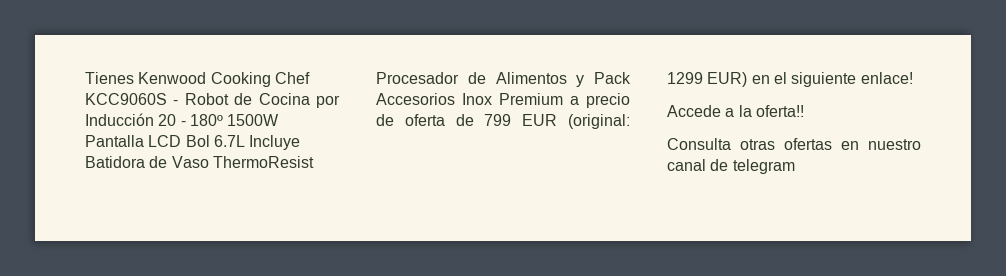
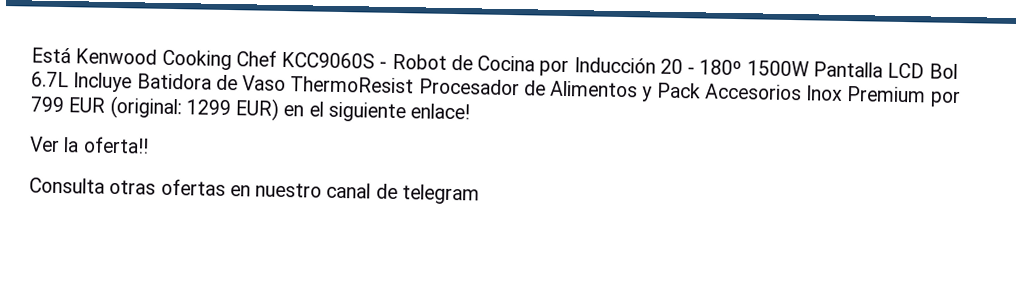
[85,72,134,84] Tienes -> [31,47,71,64] Está
[570,93,630,108] [376,114,474,126] a precio de oferta de -> [929,90,961,108] por
[667,105,735,117] Accede a -> [29,136,60,152] Ver

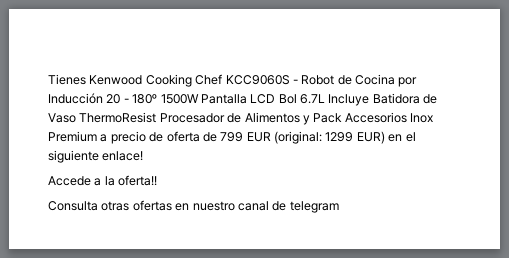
[31,47,71,64] Está -> [48,74,86,85] Tienes
[929,90,961,108] por -> [100,131,217,144] a precio de oferta de
[29,136,60,152] Ver -> [48,176,102,186] Accede a

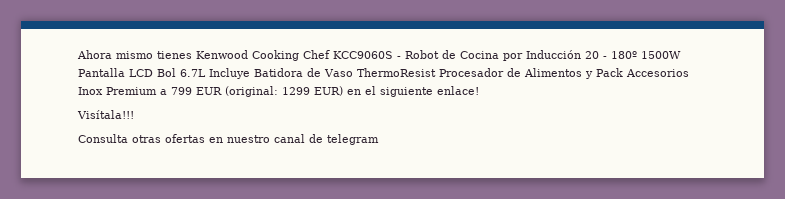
[48,74,86,85] Tienes -> [77,50,192,59] Ahora mismo tienes
[110,131,217,144] precio de oferta de -> (167, 92) none
[48,175,158,186] Accede a la oferta!! -> [77,110,134,119] Visítala!!!

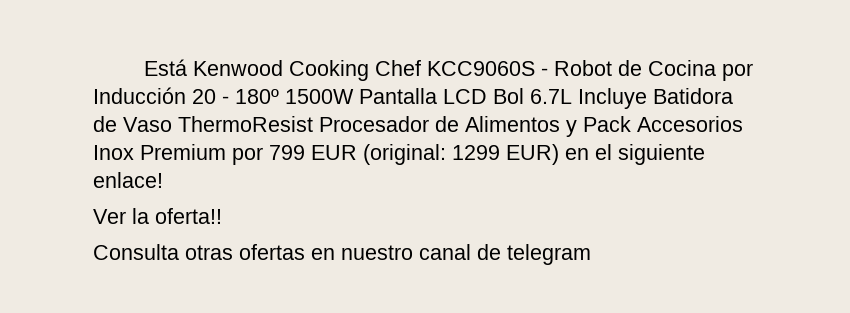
[77,50,192,59] Ahora mismo tienes -> [143,59,187,76] Está
[160,89,167,95] a -> [232,147,263,165] por
[77,110,134,119] Visítala!!! -> [93,208,222,224] Ver la oferta!!

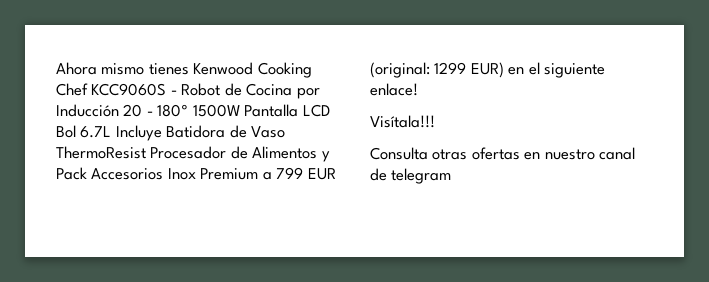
[143,59,187,76] Está -> [56,62,189,75] Ahora mismo tienes
[232,147,263,165] por -> [262,172,272,180] a
[93,208,222,224] Ver la oferta!! -> [370,115,435,128] Visítala!!!

